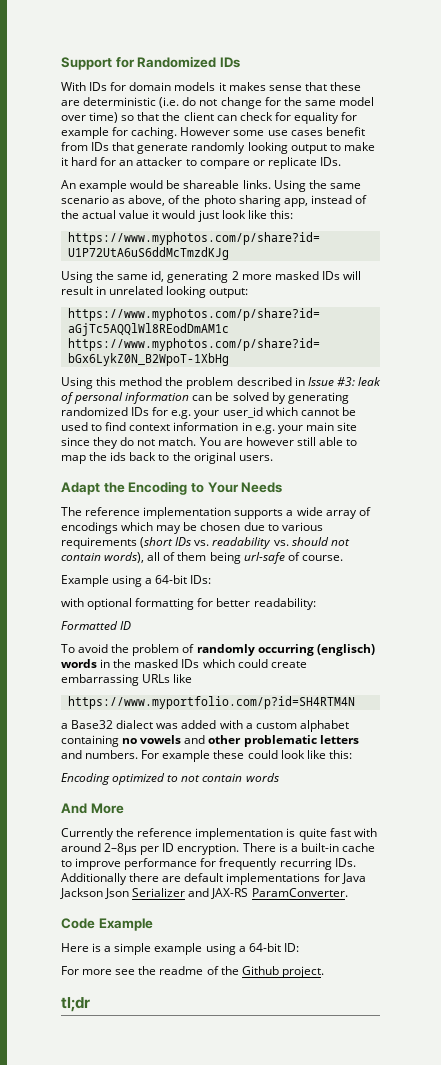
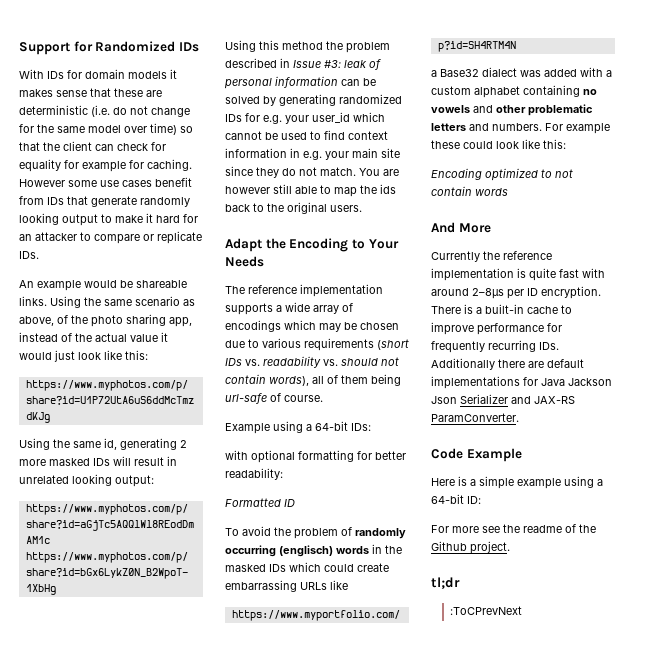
(90, 1004) none -> [450,606,523,615] // :ToCPrevNext

